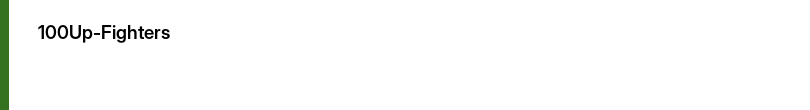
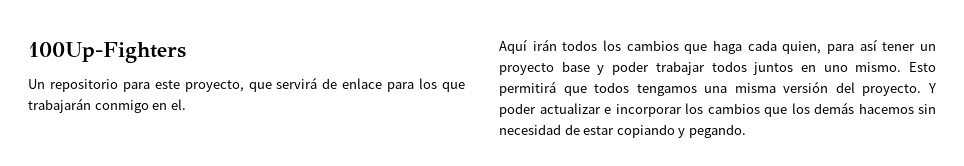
(170, 34) none -> [28,77,466,92] [28,98,186,113] [499,39,936,54] [499,61,936,75] [499,81,936,96] [499,102,936,117] [499,124,746,138] // Un repositorio para este proyecto, que servirá de enlace para los que trabajarán conmigo en el. // Aquí irán todos los cambios que haga cada quien, para así tener un proyecto base y poder trabajar todos juntos en uno mismo. Esto permitirá que todos tengamos una misma versión del proyecto. Y poder actualizar e incorporar los cambios que los demás hacemos sin necesidad de estar copiando y pegando.

